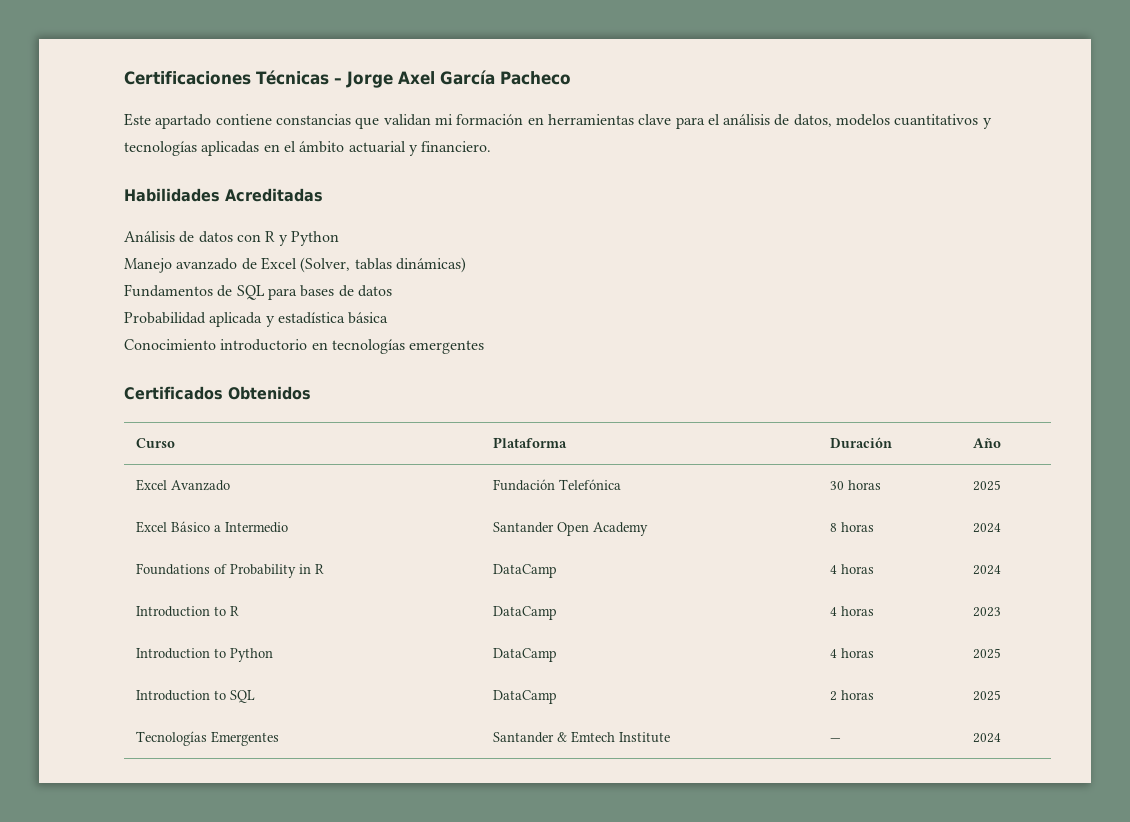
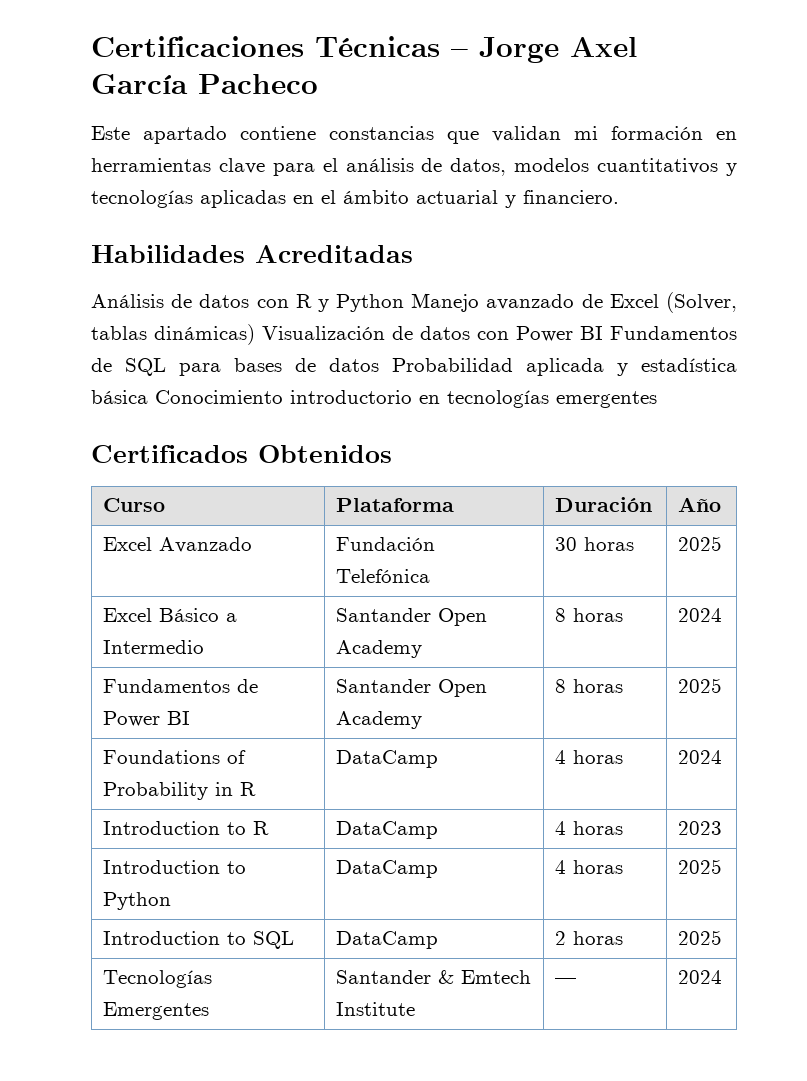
(339, 238) // -> (405, 303) none
(466, 265) // -> [262,326,603,342] Visualización de datos con Power BI
(392, 291) // -> (379, 365) none
(389, 318) // -> (148, 397) none
(1002, 528) none -> [103,679,259,693] [103,711,191,727] [336,679,488,697] [336,711,423,729] [555,679,624,693] [678,678,723,693] // Fundamentos de Power BI | Santander Open Academy | 8 horas | 2025

